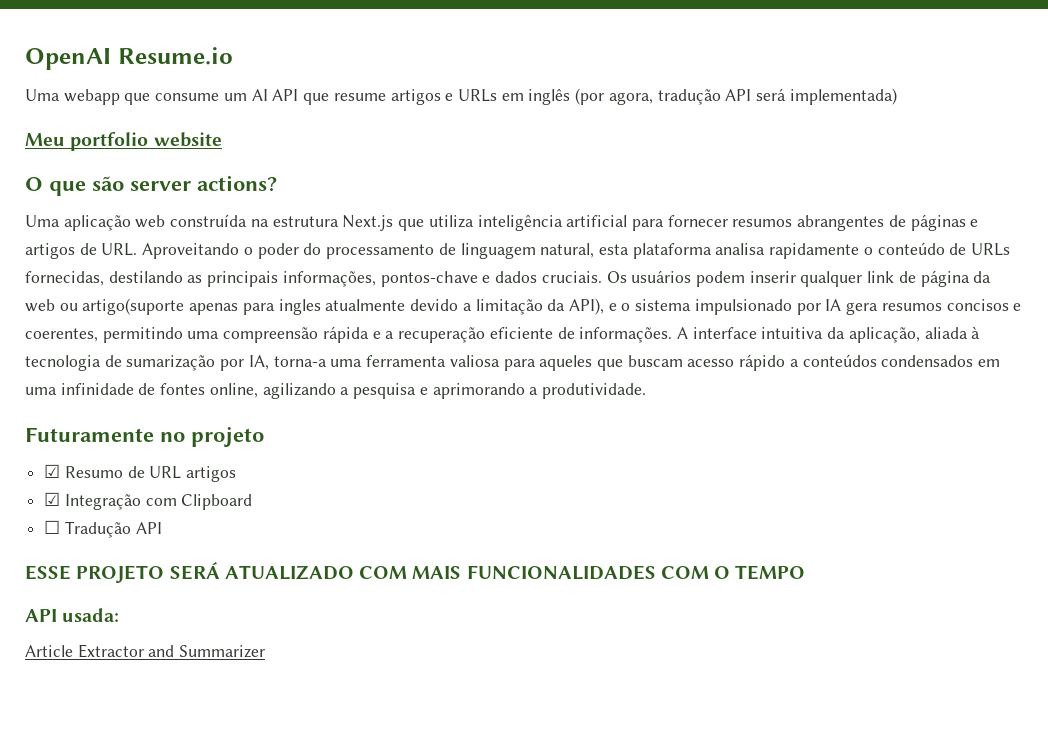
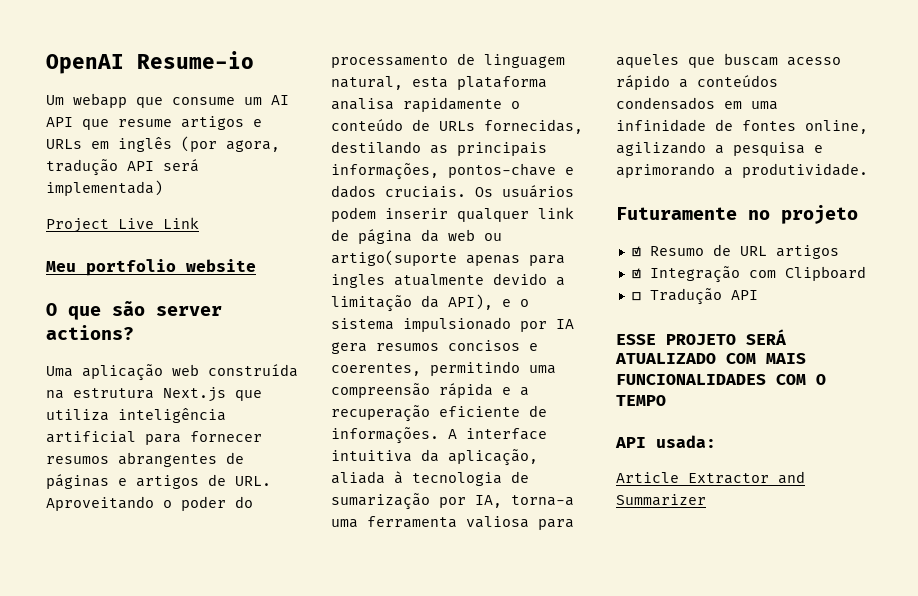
[117,47,233,65] [25,89,60,101] Resume.io // Uma -> [137,51,254,69] [46,95,64,105] Resume-io // Um
(897, 96) none -> [46,217,199,233] // Project Live Link

